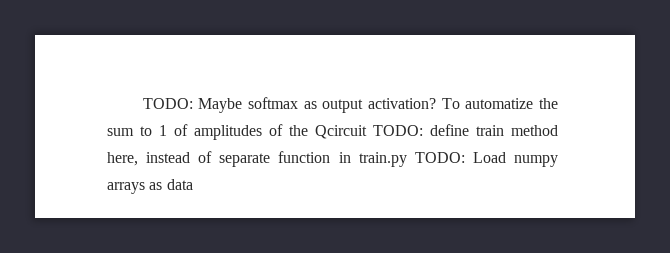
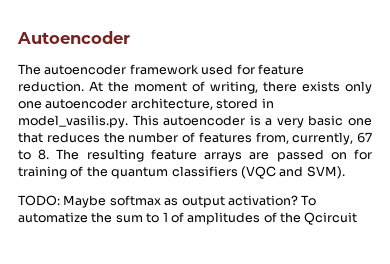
(142, 103) none -> [17,31,130,44] [18,64,304,75] [18,81,372,94] [18,98,274,110] [18,115,372,128] [18,132,372,145] [18,149,372,162] [18,166,345,179] Autoencoder // The autoencoder framework used for feature reduction. At the moment of writing, there exists only one autoencoder architecture, stored in model_vasilis.py. This autoencoder is a very basic one that reduces the number of features from, currently, 67 to 8. The resulting feature arrays are passed on for training of the quantum classifiers (VQC and SVM). //
[373,124,558,136] [107,151,558,167] [107,179,193,194] TODO: define train method here, instead of separate function in train.py TODO: Load numpy arrays as data -> (358, 218) none

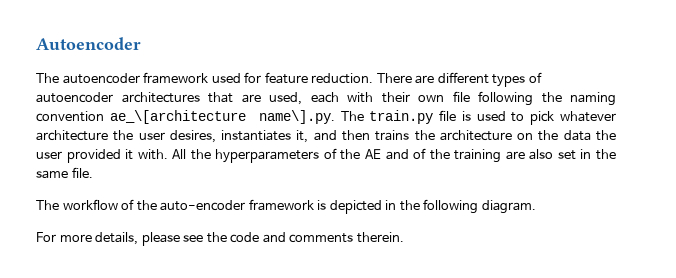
[89,81,372,94] [18,98,274,110] [18,115,372,128] [18,132,372,145] [18,149,372,162] [18,166,345,179] [18,195,317,208] [18,212,358,225] At the moment of writing, there exists only one autoencoder architecture, stored in model_vasilis.py. This autoencoder is a very basic one that reduces the number of features from, currently, 67 to 8. The resulting feature arrays are passed on for training of the quantum classifiers (VQC and SVM). // TODO: Maybe softmax as output activation? To automatize the sum to 1 of amplitudes of the Qcircuit -> [376,72,542,87] [36,91,616,106] [36,110,617,125] [36,130,616,143] [36,148,616,163] [36,167,93,179] [36,199,536,214] [36,232,404,246] There are different types of autoencoder architectures that are used, each with their own file following the naming convention ae_\[architecture name\].py. The train.py file is used to pick whatever architecture the user desires, instantiates it, and then trains the architecture on the data the user provided it with. All the hyperparameters of the AE and of the training are also set in the same file. // The workflow of the auto-encoder framework is depicted in the following diagram. // For more details, please see the code and comments therein.

